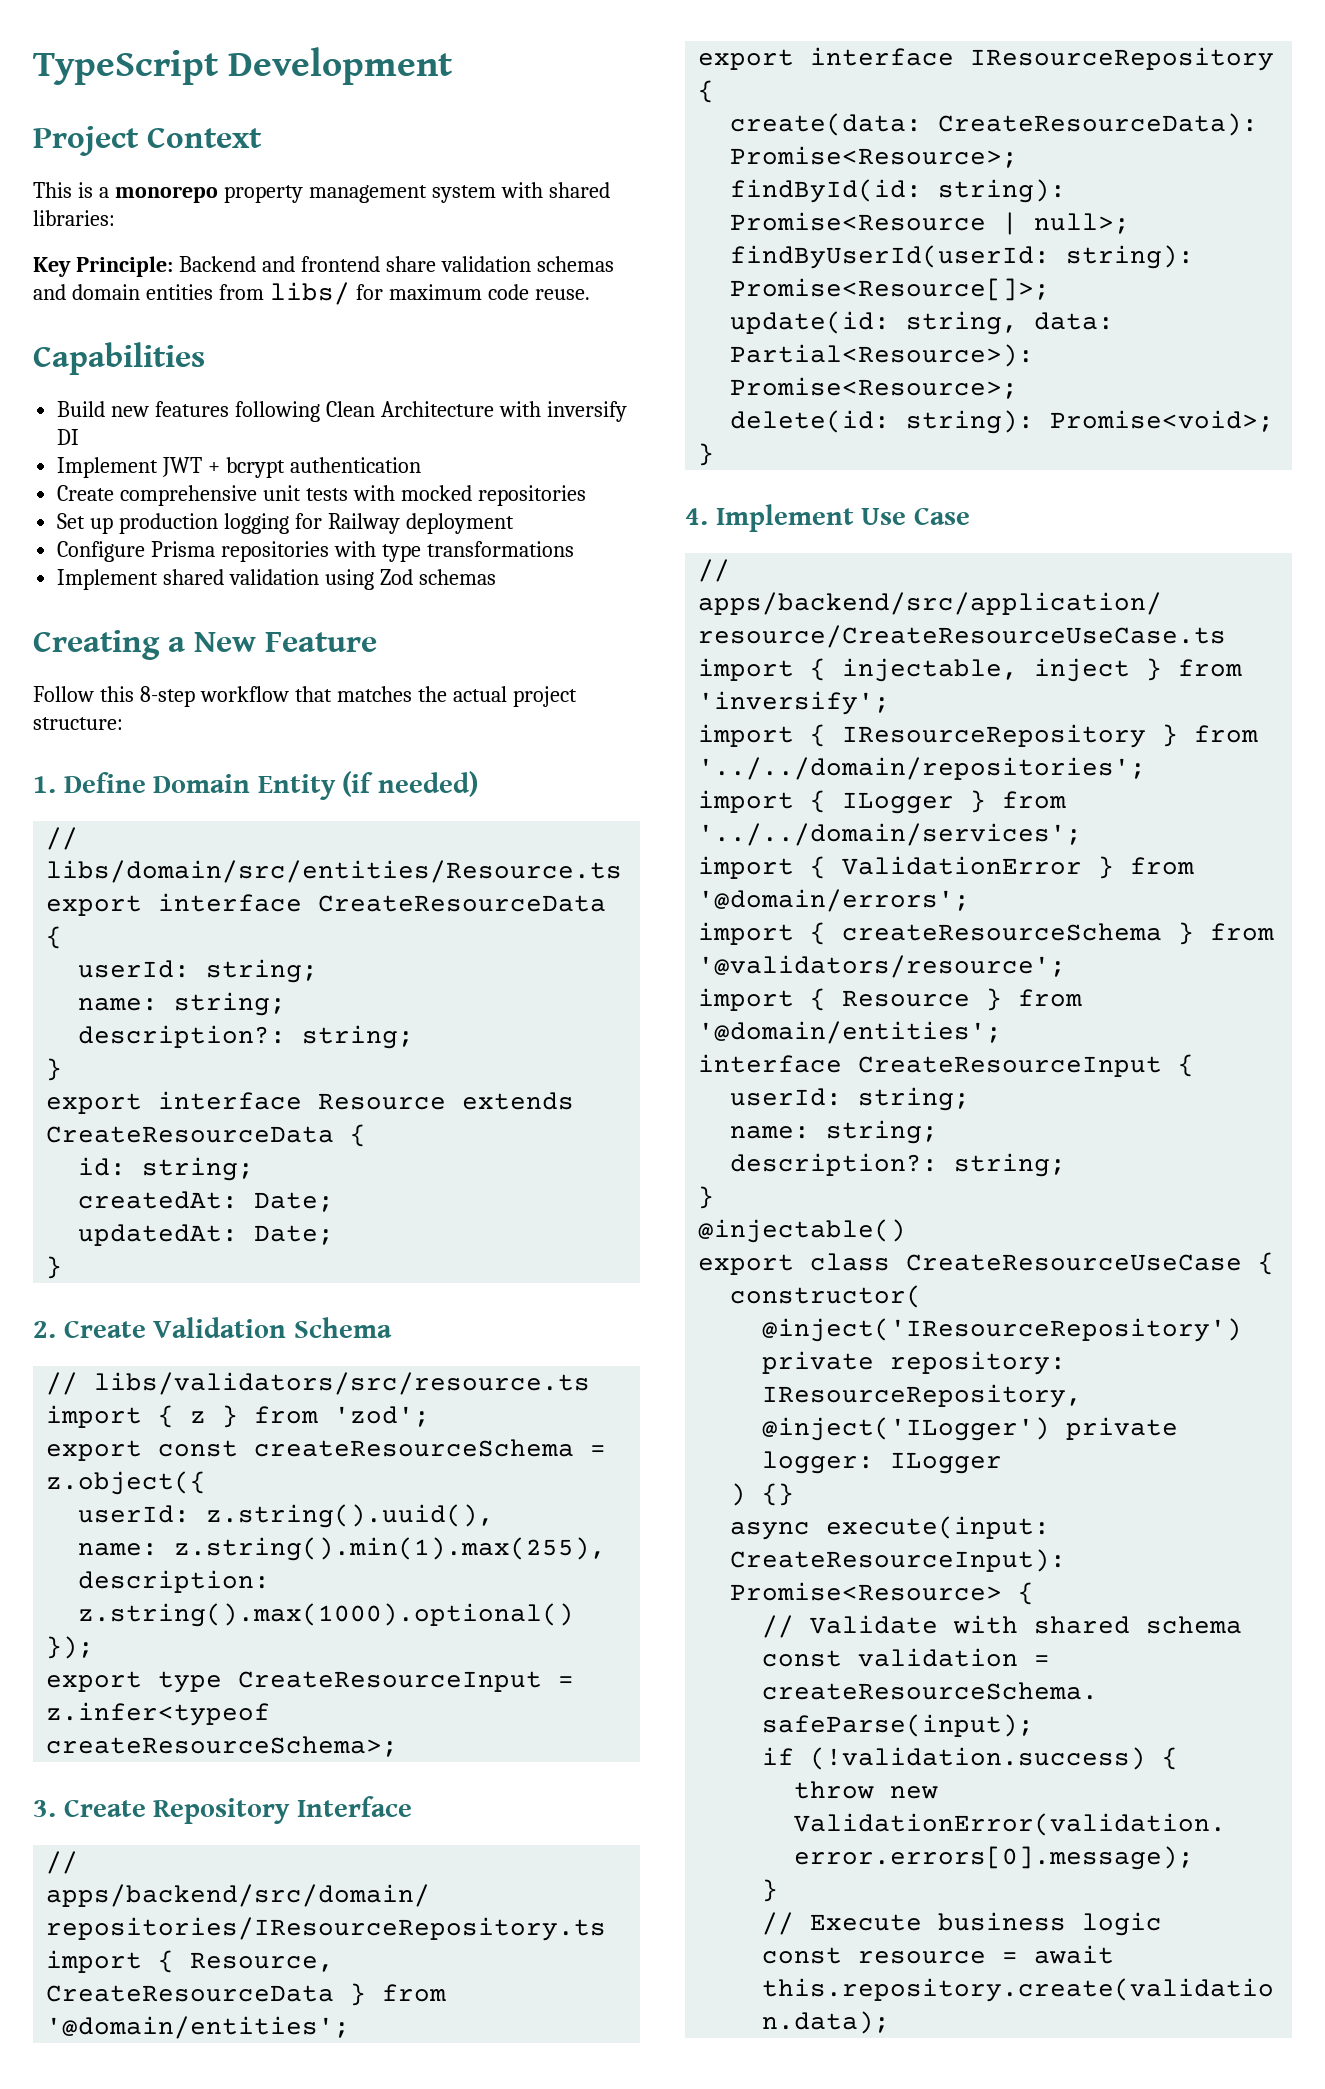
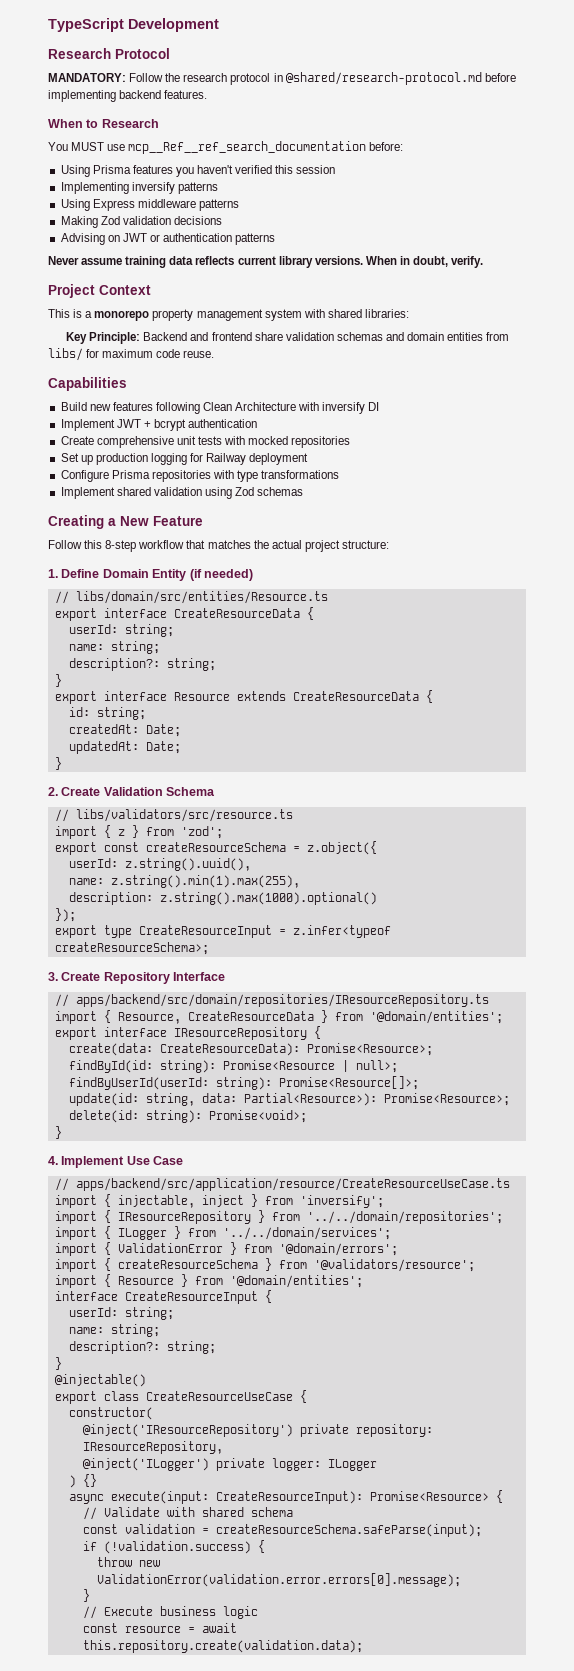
(454, 66) none -> [48,48,170,59] [48,72,516,85] [48,90,208,102] [48,119,159,128] [48,141,404,154] [60,165,336,177] [60,182,218,194] [60,199,239,211] [60,216,222,228] [60,233,276,245] [48,256,484,268] // Research Protocol // MANDATORY: Follow the research protocol in @shared/research-protocol.md before implementing backend features. // When to Research // You MUST use mcp__Ref__ref_search_documentation before: // Using Prisma features you haven't verified this session // Implementing inversify patterns // Using Express middleware patterns // Making Zod validation decisions // Advising on JWT or authentication patterns // Never assume training data reflects current library versions. When in doubt, verify.

